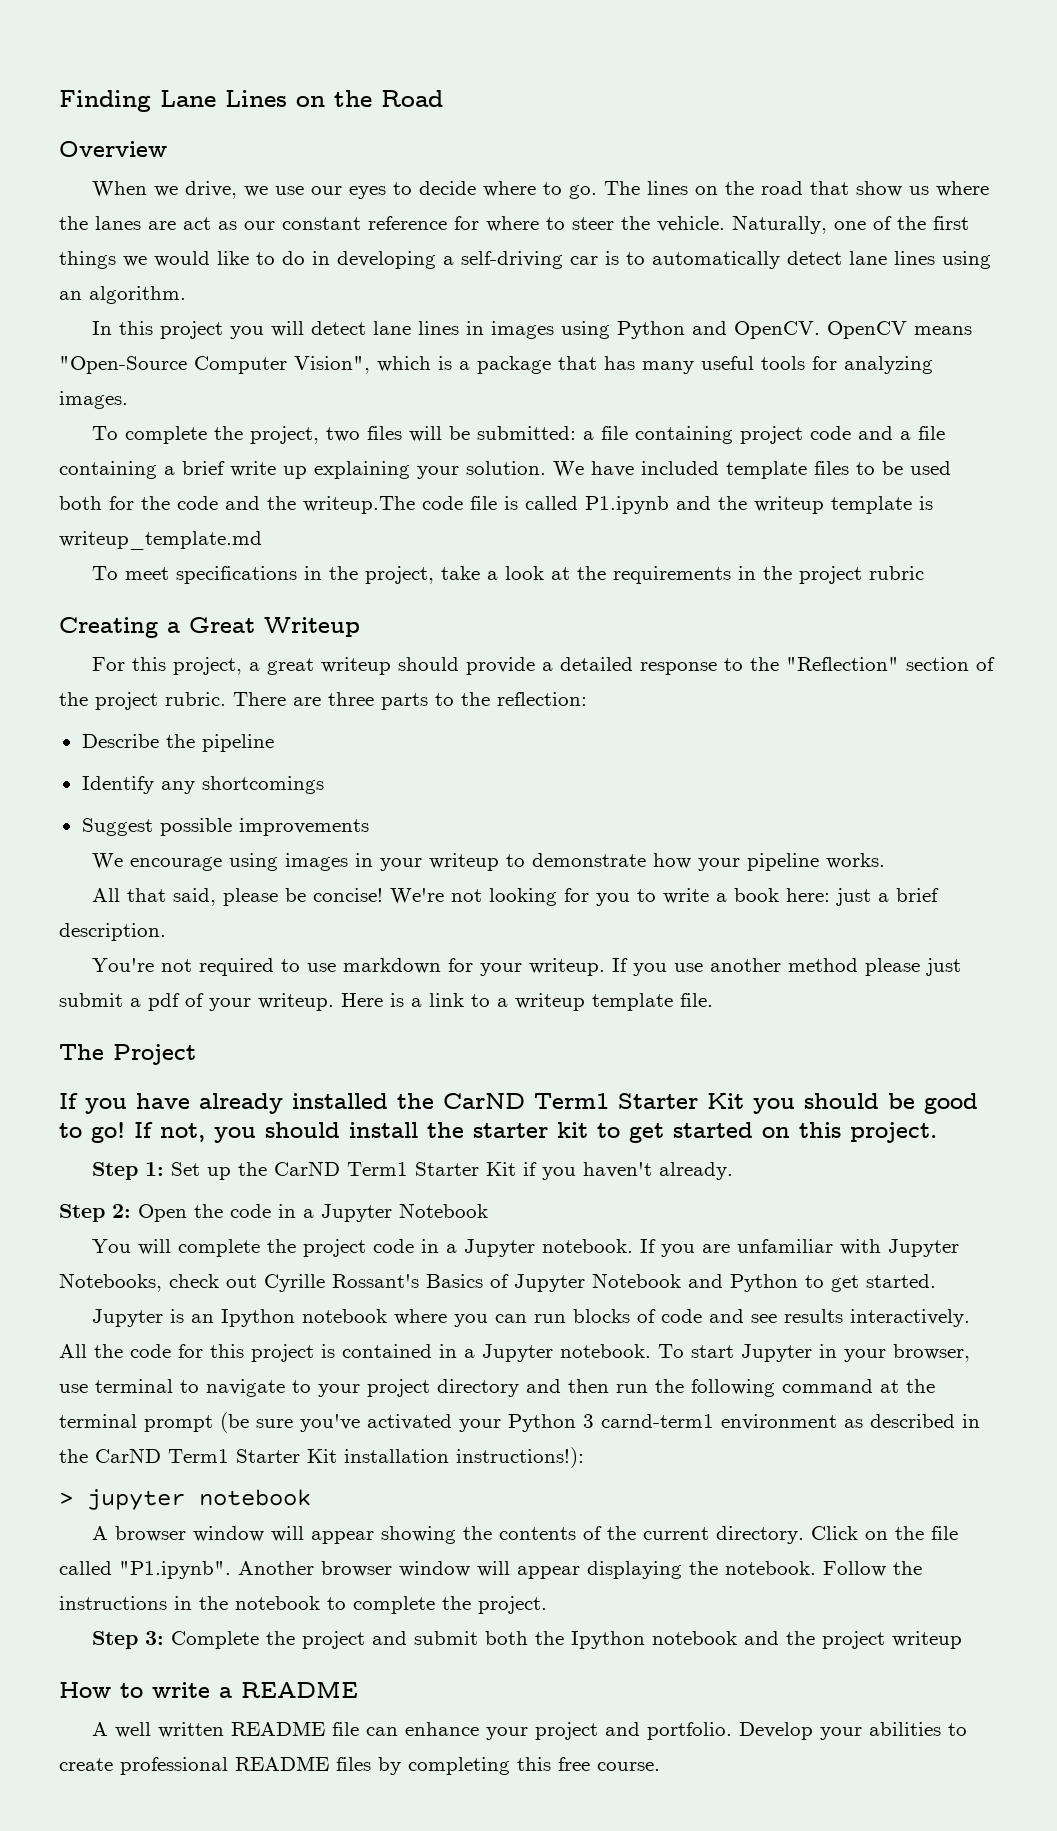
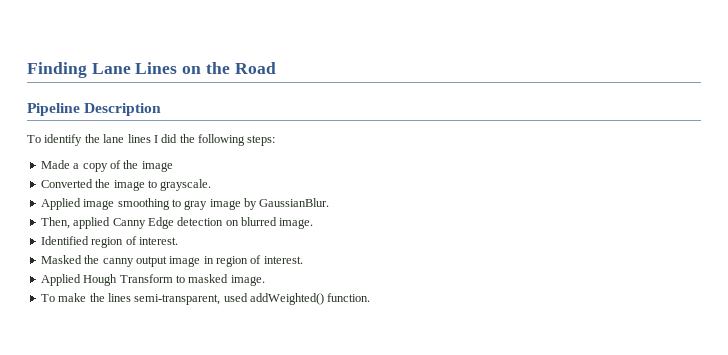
[59,141,167,157] [91,181,989,199] [59,215,969,234] [59,251,991,269] [59,286,186,304] [91,321,972,339] [59,356,933,374] [59,391,128,409] [91,426,945,444] [59,461,951,479] [59,496,933,514] [59,531,262,550] [91,566,924,584] [59,617,360,638] [91,657,995,675] [59,692,587,710] [81,734,274,752] [81,776,324,794] [81,818,369,836] [91,853,885,871] [91,888,939,906] [59,923,166,941] [91,958,961,976] [59,993,713,1011] [59,1044,196,1065] [59,1093,978,1114] [59,1122,937,1143] [91,1161,733,1180] [59,1203,488,1222] [91,1239,959,1257] [59,1273,936,1292] [91,1309,970,1327] [59,1344,970,1362] [59,1379,935,1397] [59,1412,980,1433] [59,1447,584,1468] [59,1489,311,1510] [91,1526,958,1544] [59,1561,922,1579] [59,1596,547,1614] [91,1631,962,1649] [59,1681,358,1698] [91,1721,967,1740] [59,1756,660,1775] Overview // When we drive, we use our eyes to decide where to go. The lines on the road that show us where the lanes are act as our constant reference for where to steer the vehicle. Naturally, one of the first things we would like to do in developing a self-driving car is to automatically detect lane lines using an algorithm. // In this project you will detect lane lines in images using Python and OpenCV. OpenCV means "Open-Source Computer Vision", which is a package that has many useful tools for analyzing images. // To complete the project, two files will be submitted: a file containing project code and a file containing a brief write up explaining your solution. We have included template files to be used both for the code and the writeup.The code file is called P1.ipynb and the writeup template is writeup_template.md // To meet specifications in the project, take a look at the requirements in the project rubric // Creating a Great Writeup // For this project, a great writeup should provide a detailed response to the "Reflection" section of the project rubric. There are three parts to the reflection: // Describe the pipeline // Identify any shortcomings // Suggest possible improvements // We encourage using images in your writeup to demonstrate how your pipeline works. // All that said, please be concise! We're not looking for you to write a book here: just a brief description. // You're not required to use markdown for your writeup. If you use another method please just submit a pdf of your writeup. Here is a link to a writeup template file. // The Project // If you have already installed the CarND Term1 Starter Kit you should be good to go! If not, you should install the starter kit to get started on this project. // Step 1: Set up the CarND Term1 Starter Kit if you haven't already. // Step 2: Open the code in a Jupyter Notebook // You will complete the project code in a Jupyter notebook. If you are unfamiliar with Jupyter Notebooks, check out Cyrille Rossant's Basics of Jupyter Notebook and Python to get started. // Jupyter is an Ipython notebook where you can run blocks of code and see results interactively. All the code for this project is contained in a Jupyter notebook. To start Jupyter in your browser, use terminal to navigate to your project directory and then run the following command at the terminal prompt (be sure you've activated your Python 3 carnd-term1 environment as described in the CarND Term1 Starter Kit installation instructions!): // > jupyter notebook // A browser window will appear showing the contents of the current directory. Click on the file called "P1.ipynb". Another browser window will appear displaying the notebook. Follow the instructions in the notebook to complete the project. // Step 3: Complete the project and submit both the Ipython notebook and the project writeup // How to write a README // A well written README file can enhance your project and portfolio. Develop your abilities to create professional README files by completing this free course. -> [27,103,162,116] [27,134,276,146] [40,160,173,172] [40,179,212,191] [40,198,330,210] [40,217,314,229] [40,236,178,248] [40,255,303,267] [40,274,265,286] [40,293,371,305] Pipeline Description // To identify the lane lines I did the following steps: // Made a copy of the image // Converted the image to grayscale. // Applied image smoothing to gray image by GaussianBlur. // Then, applied Canny Edge detection on blurred image. // Identified region of interest. // Masked the canny output image in region of interest. // Applied Hough Transform to masked image. // To make the lines semi-transparent, used addWeighted() function.

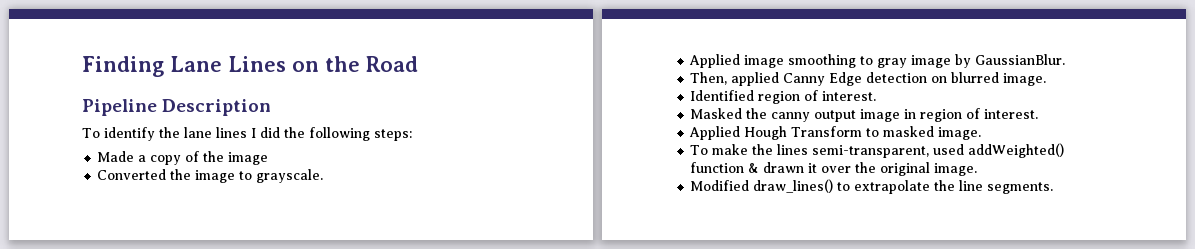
[327,293,371,302] function. -> [690,162,978,176] [690,179,1054,194] function & drawn it over the original image. // Modified draw_lines() to extrapolate the line segments.

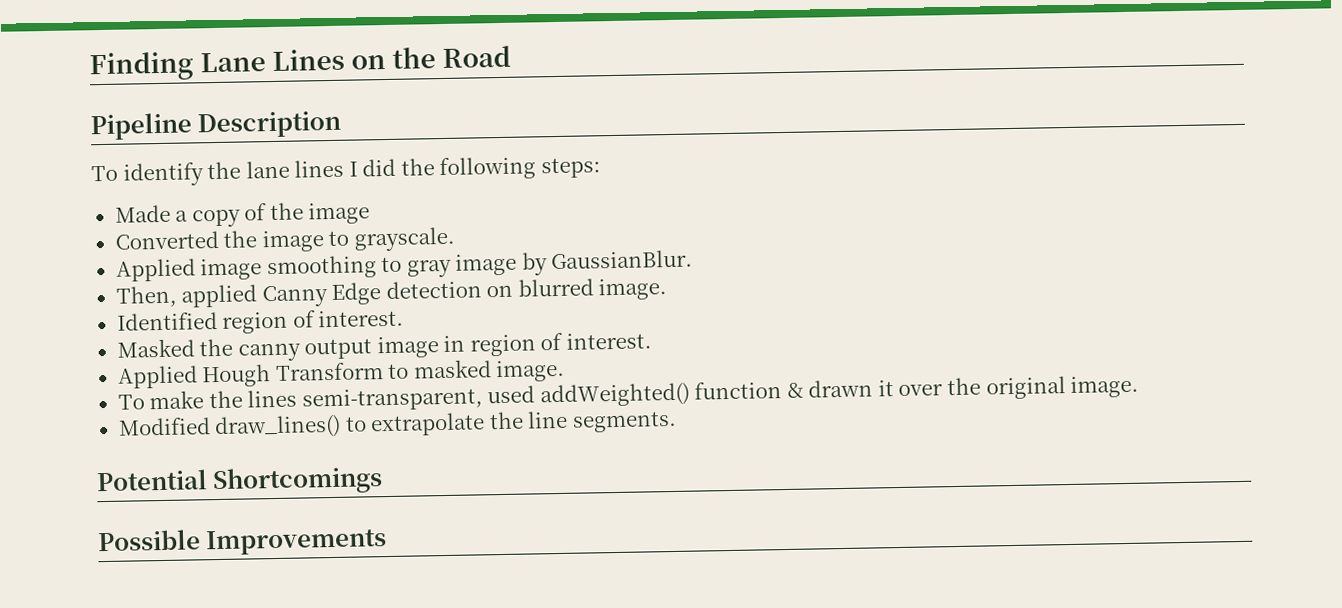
(1054, 188) none -> [96,466,384,496] [97,528,388,556] // Potential Shortcomings // Possible Improvements

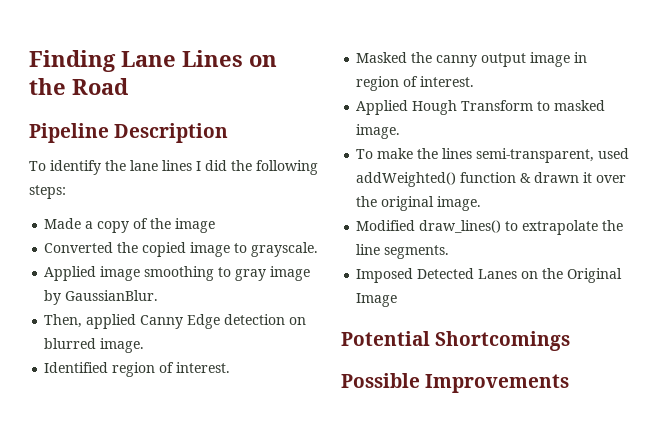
(258, 239) none -> [142,242,187,257] copied
(677, 421) none -> [356,268,623,283] [356,293,398,307] // Imposed Detected Lanes on the Original Image

